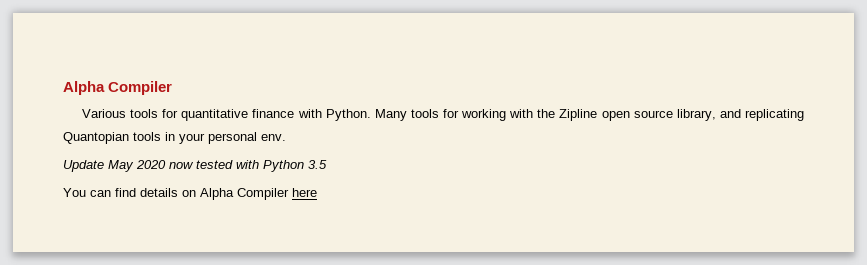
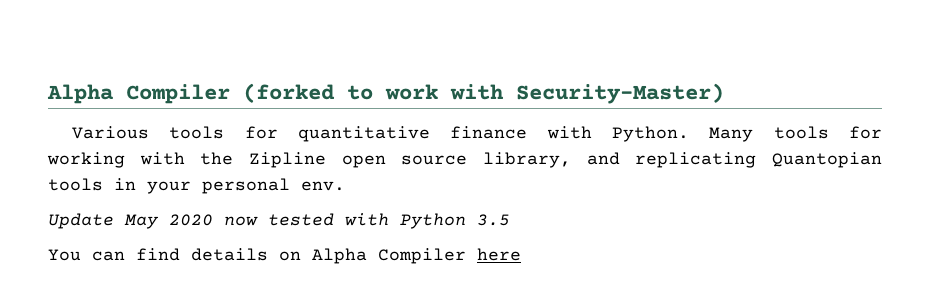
[63,81,173,95] Alpha Compiler -> [47,83,724,104] Alpha Compiler (forked to work with Security-Master)

